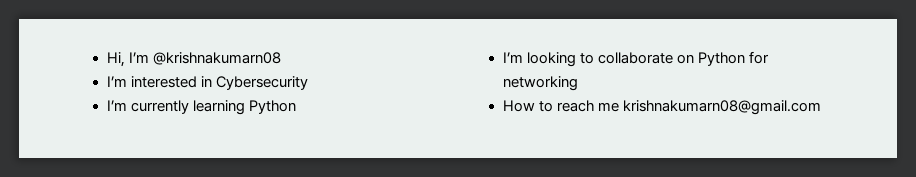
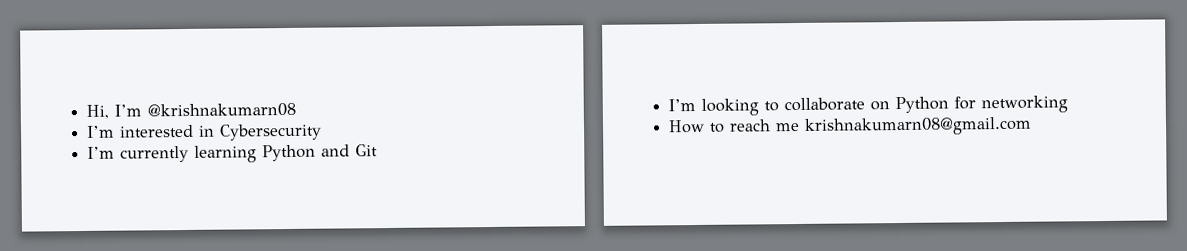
(296, 107) none -> [321,144,379,157] and Git

